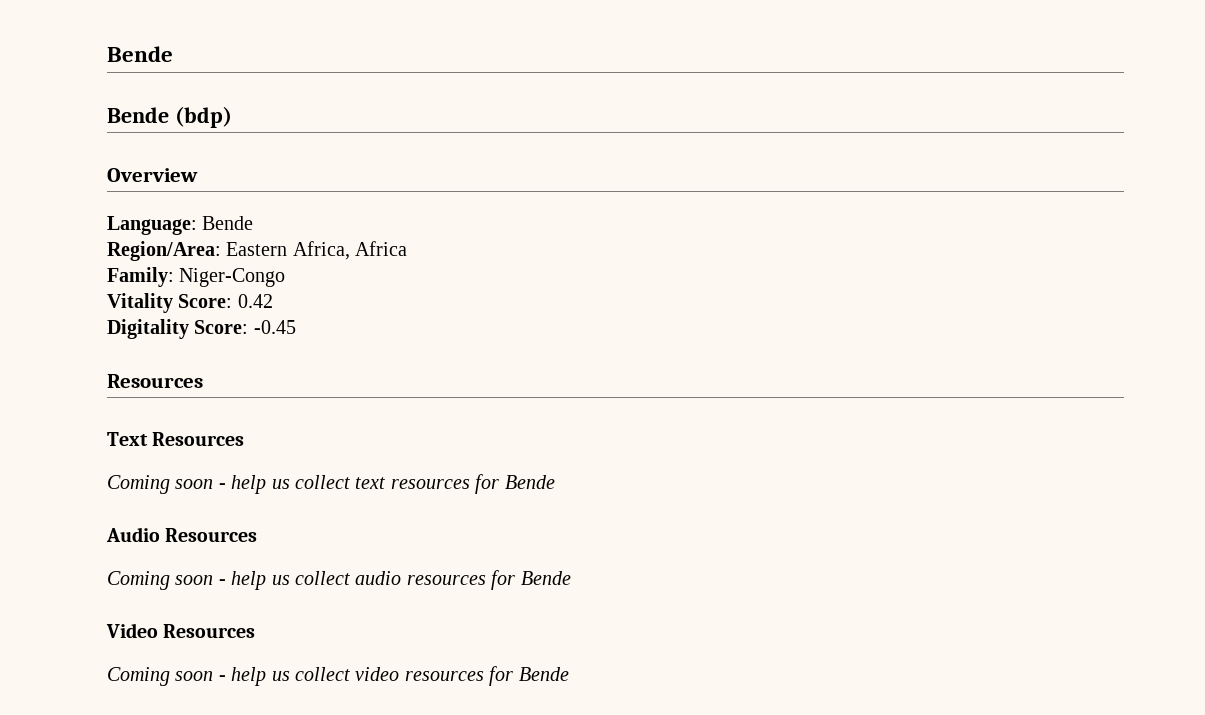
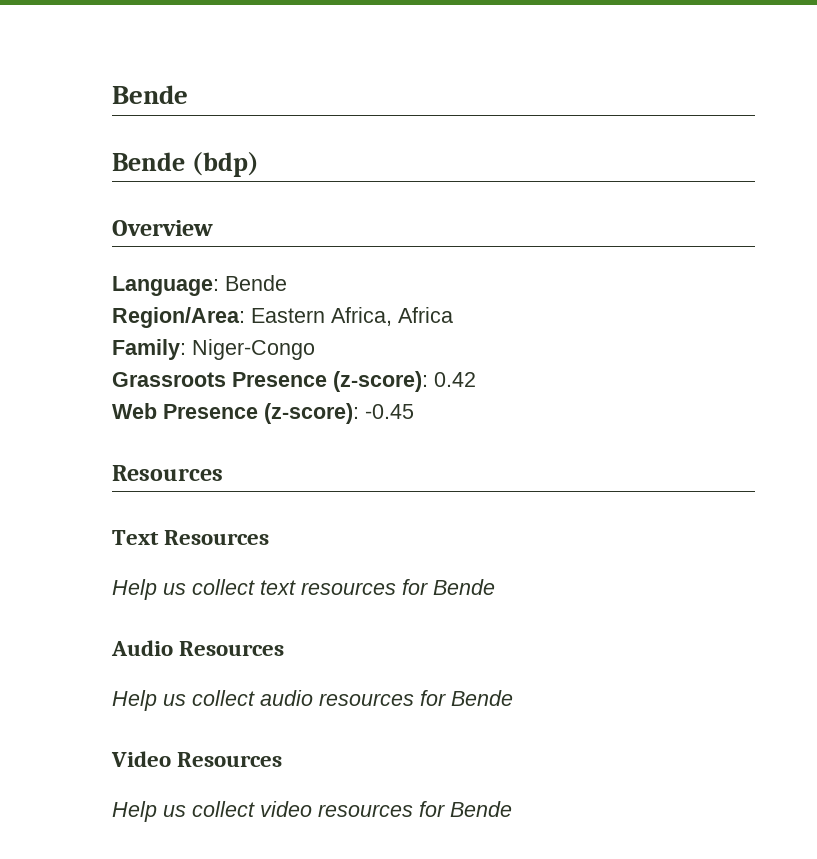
[107,293,273,313] [107,319,249,339] Vitality Score: 0.42 // Digitality Score: -> [112,371,476,392] [112,403,359,424] Grassroots Presence (z-score): 0.42 // Web Presence (z-score):
[107,475,267,494] Coming soon - help -> [112,579,157,600] Help
[107,571,267,590] Coming soon - help -> [112,690,157,711] Help
[107,667,267,686] Coming soon - help -> [112,801,157,822] Help

